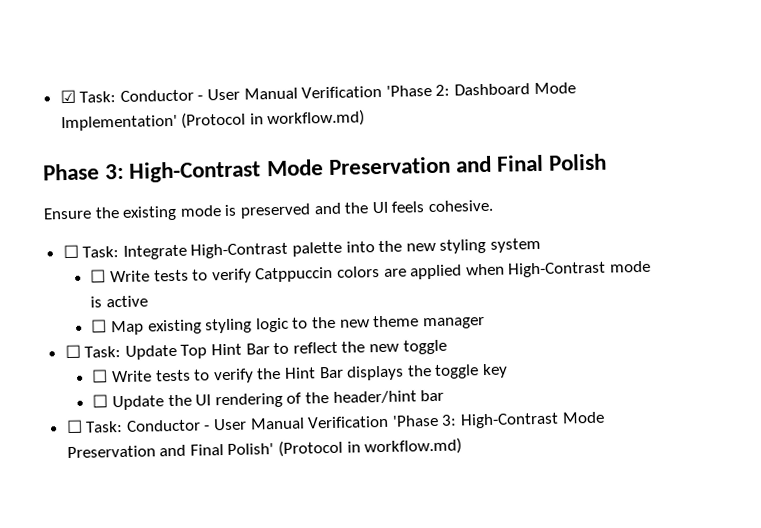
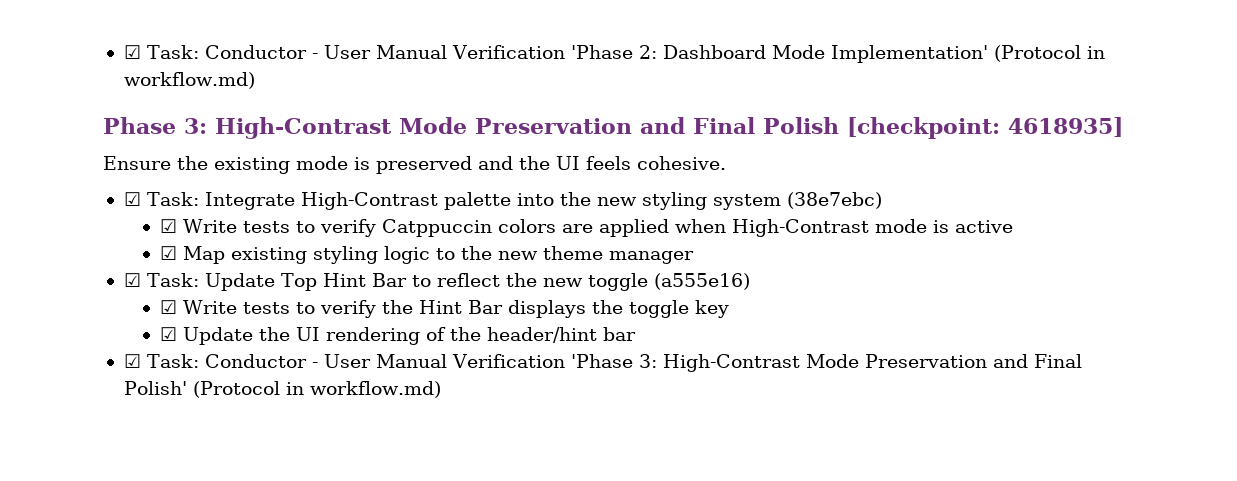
(608, 162) none -> [846,117,1123,139] [checkpoint: 4618935]
[62,244,79,259] ☐ -> [123,192,141,206] ☑
[90,269,107,283] // ☐ -> [786,192,882,209] [159,219,177,233] (38e7ebc) // ☑
[91,319,108,333] ☐ -> [159,246,177,260] ☑
[64,344,81,359] ☐ -> [123,273,141,287] ☑
[91,369,109,383] // ☐ -> [653,273,750,290] [159,300,177,314] (a555e16) // ☑
[92,394,109,408] ☐ -> [159,327,177,341] ☑
[65,419,83,434] ☐ -> [123,354,141,368] ☑

